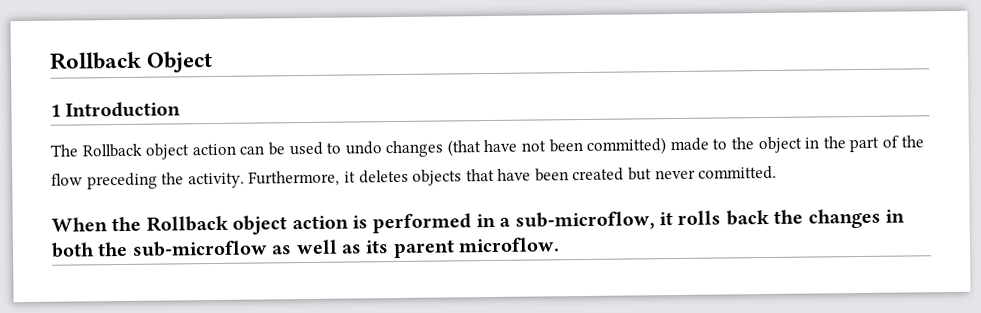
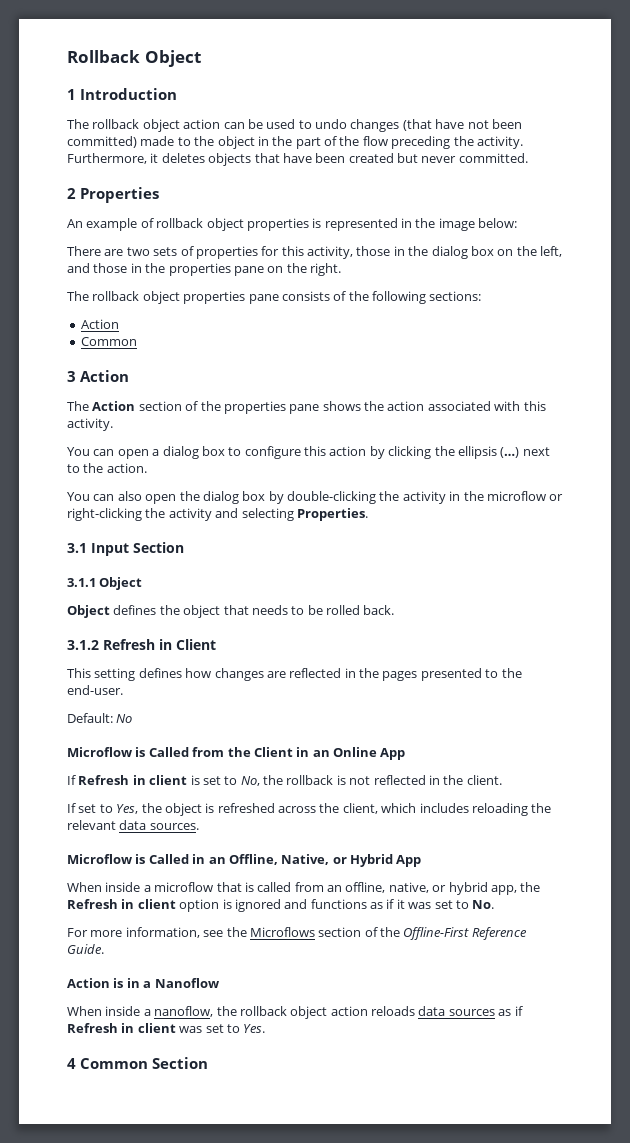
[81,143,142,158] Rollback -> [92,119,140,129] rollback
[51,208,905,235] [51,237,561,259] When the Rollback object action is performed in a sub-microflow, it rolls back the changes in both the sub-microflow as well as its parent microflow. -> [67,187,159,203] [67,218,518,231] [67,246,562,259] [67,263,341,276] [67,291,482,304] [80,319,119,329] [80,337,137,346] [67,370,129,382] [67,401,546,414] [67,418,113,431] [67,446,550,459] [67,463,147,473] [67,491,564,504] [67,508,368,521] [67,542,184,556] [67,577,143,590] [67,605,395,618] [67,639,216,650] [67,668,522,681] [67,685,123,695] [67,713,133,723] [67,747,406,760] [67,775,502,786] [67,803,552,816] [67,820,199,830] [67,854,422,867] [67,882,541,895] [67,899,495,912] [67,927,527,940] [67,944,104,954] [67,978,219,988] [67,1006,523,1019] [67,1023,266,1033] [67,1057,208,1069] 2 Properties // An example of rollback object properties is represented in the image below: // There are two sets of properties for this activity, those in the dialog box on the left, and those in the properties pane on the right. // The rollback object properties pane consists of the following sections: // Action // Common // 3 Action // The Action section of the properties pane shows the action associated with this activity. // You can open a dialog box to configure this action by clicking the ellipsis (…) next to the action. // You can also open the dialog box by double-clicking the activity in the microflow or right-clicking the activity and selecting Properties. // 3.1 Input Section // 3.1.1 Object // Object defines the object that needs to be rolled back. // 3.1.2 Refresh in Client // This setting defines how changes are reflected in the pages presented to the end-user. // Default: No // Microflow is Called from the Client in an Online App // If Refresh in client is set to No, the rollback is not reflected in the client. // If set to Yes, the object is refreshed across the client, which includes reloading the relevant data sources. // Microflow is Called in an Offline, Native, or Hybrid App // When inside a microflow that is called from an offline, native, or hybrid app, the Refresh in client option is ignored and functions as if it was set to No. // For more information, see the Microflows section of the Offline-First Reference Guide. // Action is in a Nanoflow // When inside a nanoflow, the rollback object action reloads data sources as if Refresh in client was set to Yes. // 4 Common Section

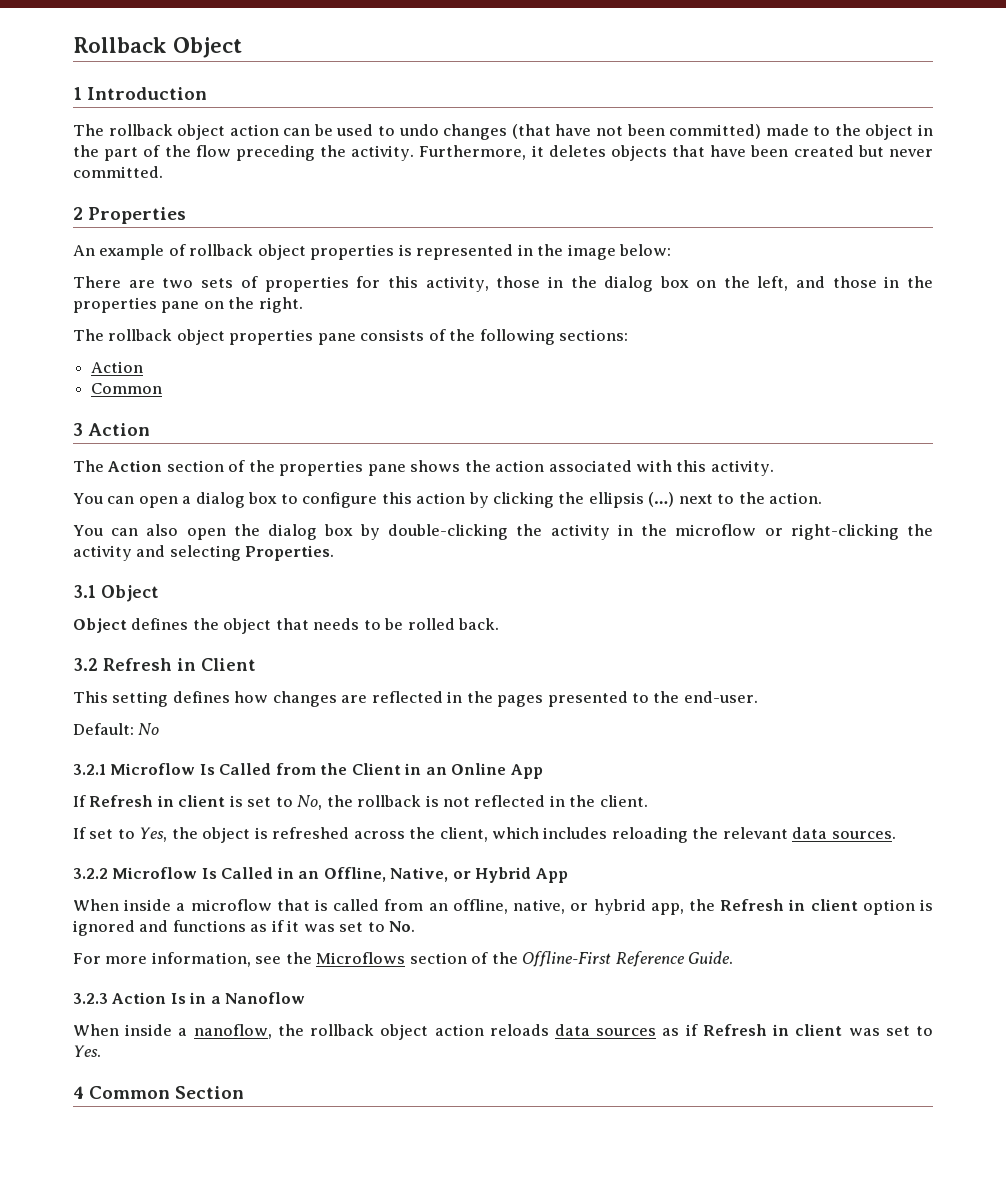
[91,542,184,556] [67,578,96,587] Input Section // 3.1.1 -> (96, 591) none
[67,640,99,650] 3.1.2 -> [73,658,98,671] 3.2
[67,747,146,757] Microflow is -> [73,763,215,775] 3.2.1 Microflow Is
[67,854,146,864] Microflow is -> [73,867,217,879] 3.2.2 Microflow Is
[67,978,124,988] Action is -> [73,992,186,1004] 3.2.3 Action Is

